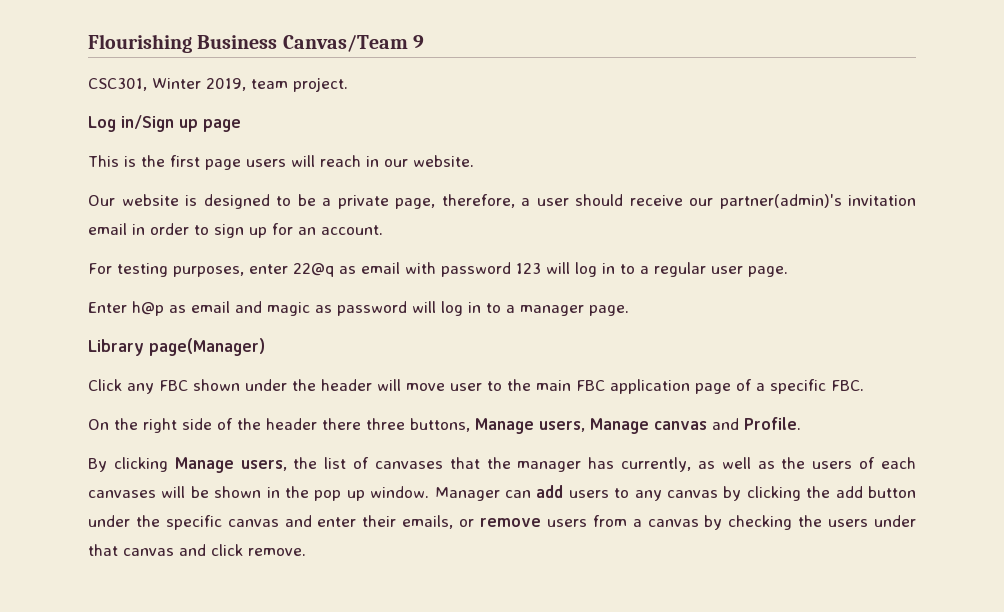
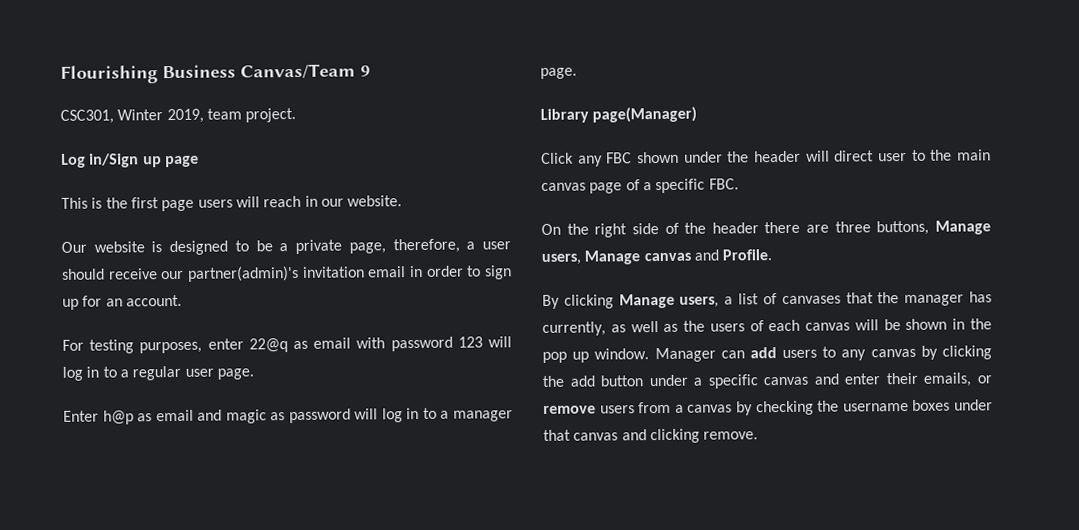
[406,383,445,391] move -> [834,150,875,162] direct
[576,379,690,394] FBC application -> [541,182,586,191] canvas
(361, 424) none -> [806,224,830,233] are
[293,457,318,469] the -> [724,296,734,305] a
[88,490,156,498] canvases -> [805,322,851,331] canvas
[135,515,160,527] the -> [693,377,703,386] a
[828,519,869,527] users -> [842,399,951,412] username boxes
[211,544,243,556] click -> [649,428,700,444] clicking

